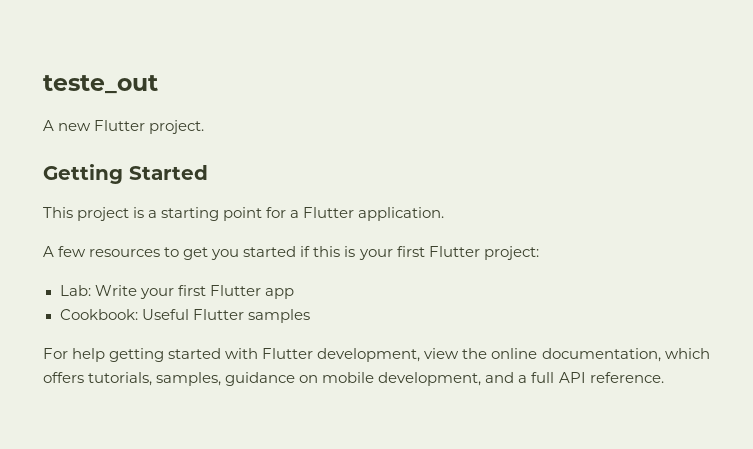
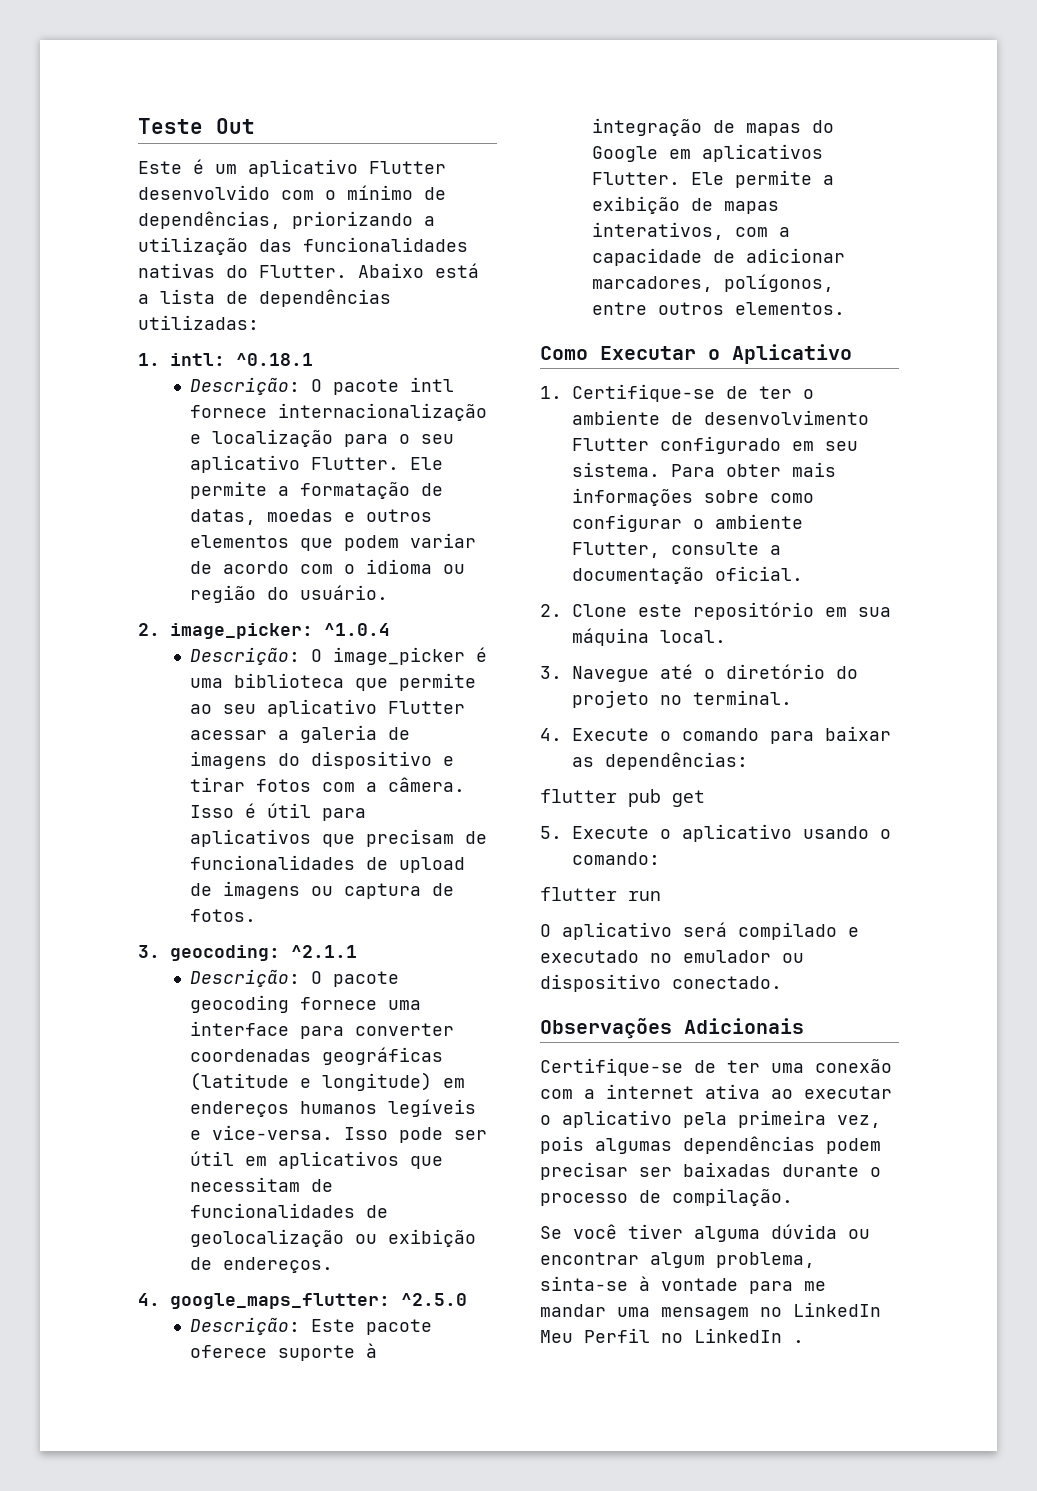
[43,75,158,94] [43,120,205,134] [43,164,208,184] [43,207,445,221] [43,246,539,260] [59,285,294,299] [59,309,310,323] [43,348,710,362] [43,372,664,386] teste_out // A new Flutter project. // Getting Started // This project is a starting point for a Flutter application. // A few resources to get you started if this is your first Flutter project: // Lab: Write your first Flutter app // Cookbook: Useful Flutter samples // For help getting started with Flutter development, view the online documentation, which offers tutorials, samples, guidance on mobile development, and a full API reference. -> [138,118,255,134] [138,159,446,177] [138,185,446,200] [138,211,435,229] [138,237,468,255] [138,263,479,278] [138,289,391,307] [138,315,259,330] [138,353,314,366] [189,377,454,395] [189,403,487,421] [189,429,454,447] [189,455,443,473] [189,481,443,499] [189,509,432,525] [189,533,476,551] [189,559,465,574] [189,585,388,603] [138,623,391,639] [189,647,487,665] [189,673,476,691] [189,699,465,717] [189,725,410,743] [189,751,454,769] [189,777,465,792] [189,803,366,821] [189,829,487,847] [189,855,465,873] [189,881,454,899] [189,909,256,922] [138,945,358,961] [189,969,399,987] [189,995,421,1013] [189,1021,454,1039] [189,1047,443,1065] [189,1072,465,1091] [189,1099,476,1117] [189,1125,487,1143] [189,1151,443,1169] [189,1177,333,1192] [189,1203,388,1218] [189,1229,476,1247] [189,1257,333,1273] [138,1293,468,1309] [189,1317,432,1335] [189,1343,377,1361] [591,118,834,136] [591,144,823,162] [591,170,834,188] [591,196,779,214] [591,222,790,240] [591,248,845,266] [591,274,834,292] [591,302,845,315] [540,344,852,364] [540,384,815,402] [572,410,870,425] [572,436,859,454] [572,462,837,477] [572,488,815,506] [572,514,804,532] [572,542,782,558] [572,566,804,584] [540,602,892,620] [572,628,727,646] [540,664,859,682] [572,690,793,708] [540,726,892,744] [572,752,749,770] [540,789,705,807] [540,824,892,842] [572,852,661,865] [540,887,661,901] [540,922,859,940] [540,950,804,963] [540,974,782,992] [540,1018,804,1039] [540,1058,892,1076] [540,1084,892,1099] [540,1110,881,1128] [540,1136,881,1154] [540,1162,881,1180] [540,1188,793,1206] [540,1224,870,1242] [540,1252,815,1268] [540,1276,826,1294] [540,1302,881,1320] [540,1328,804,1343] Teste Out // Este é um aplicativo Flutter desenvolvido com o mínimo de dependências, priorizando a utilização das funcionalidades nativas do Flutter. Abaixo está a lista de dependências utilizadas: // 1. intl: ^0.18.1 // Descrição: O pacote intl fornece internacionalização e localização para o seu aplicativo Flutter. Ele permite a formatação de datas, moedas e outros elementos que podem variar de acordo com o idioma ou região do usuário. // 2. image_picker: ^1.0.4 // Descrição: O image_picker é uma biblioteca que permite ao seu aplicativo Flutter acessar a galeria de imagens do dispositivo e tirar fotos com a câmera. Isso é útil para aplicativos que precisam de funcionalidades de upload de imagens ou captura de fotos. // 3. geocoding: ^2.1.1 // Descrição: O pacote geocoding fornece uma interface para converter coordenadas geográficas (latitude e longitude) em endereços humanos legíveis e vice-versa. Isso pode ser útil em aplicativos que necessitam de funcionalidades de geolocalização ou exibição de endereços. // 4. google_maps_flutter: ^2.5.0 // Descrição: Este pacote oferece suporte à integração de mapas do Google em aplicativos Flutter. Ele permite a exibição de mapas interativos, com a capacidade de adicionar marcadores, polígonos, entre outros elementos. // Como Executar o Aplicativo // 1. Certifique-se de ter o ambiente de desenvolvimento Flutter configurado em seu sistema. Para obter mais informações sobre como configurar o ambiente Flutter, consulte a documentação oficial. // 2. Clone este repositório em sua máquina local. // 3. Navegue até o diretório do projeto no terminal. // 4. Execute o comando para baixar as dependências: // flutter pub get // 5. Execute o aplicativo usando o comando: // flutter run // O aplicativo será compilado e executado no emulador ou dispositivo conectado. // Observações Adicionais // Certifique-se de ter uma conexão com a internet ativa ao executar o aplicativo pela primeira vez, pois algumas dependências podem precisar ser baixadas durante o processo de compilação. // Se você tiver alguma dúvida ou encontrar algum problema, sinta-se à vontade para me mandar uma mensagem no LinkedIn Meu Perfil no LinkedIn .

